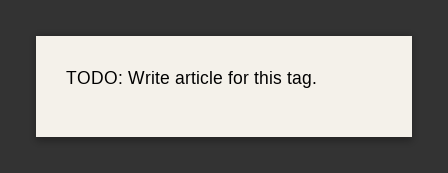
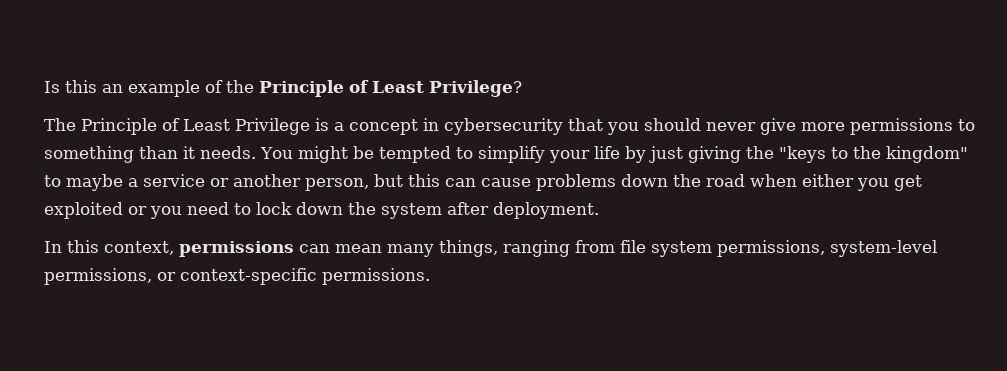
[66,71,317,88] TODO: Write article for this tag. -> [44,80,522,97] [44,118,975,135] [44,146,968,163] [44,174,922,191] [44,202,599,219] [44,240,937,257] [44,268,430,285] Is this an example of the Principle of Least Privilege? // The Principle of Least Privilege is a concept in cybersecurity that you should never give more permissions to something than it needs. You might be tempted to simplify your life by just giving the "keys to the kingdom" to maybe a service or another person, but this can cause problems down the road when either you get exploited or you need to lock down the system after deployment. // In this context, permissions can mean many things, ranging from file system permissions, system-level permissions, or context-specific permissions.

